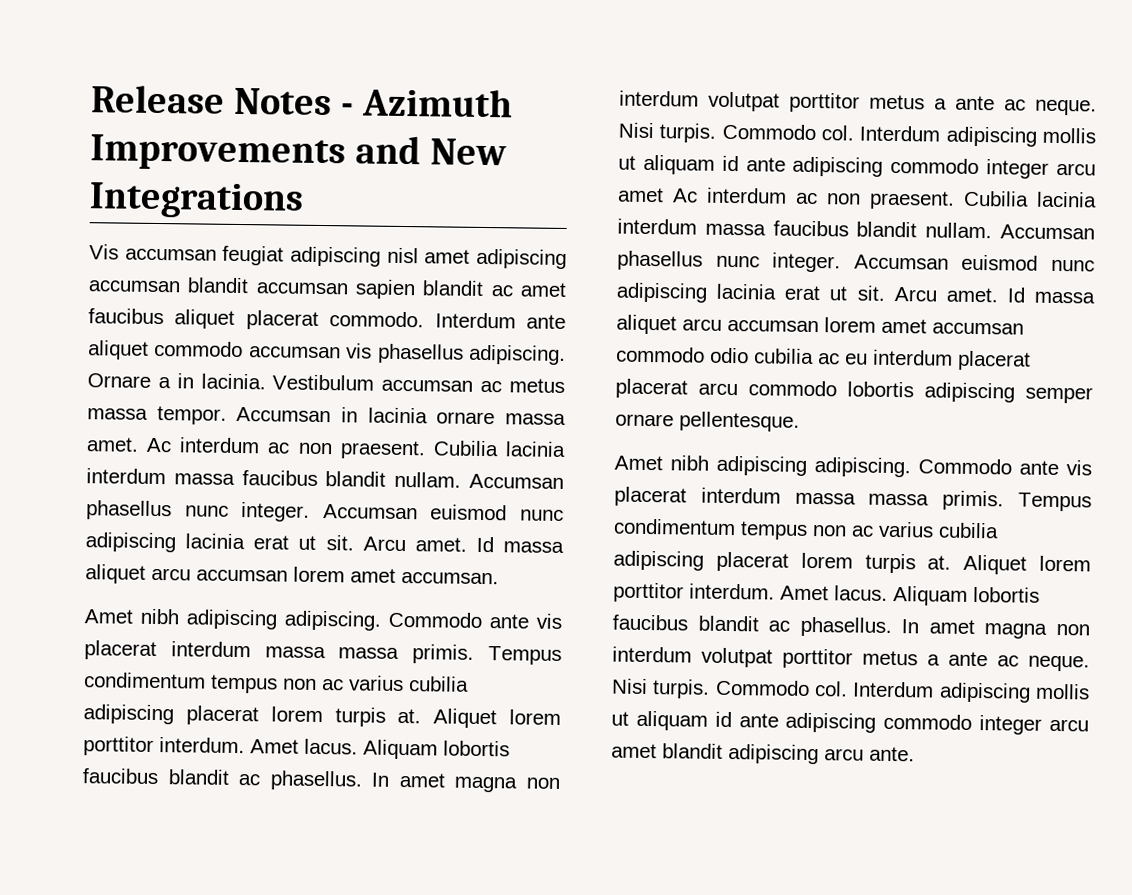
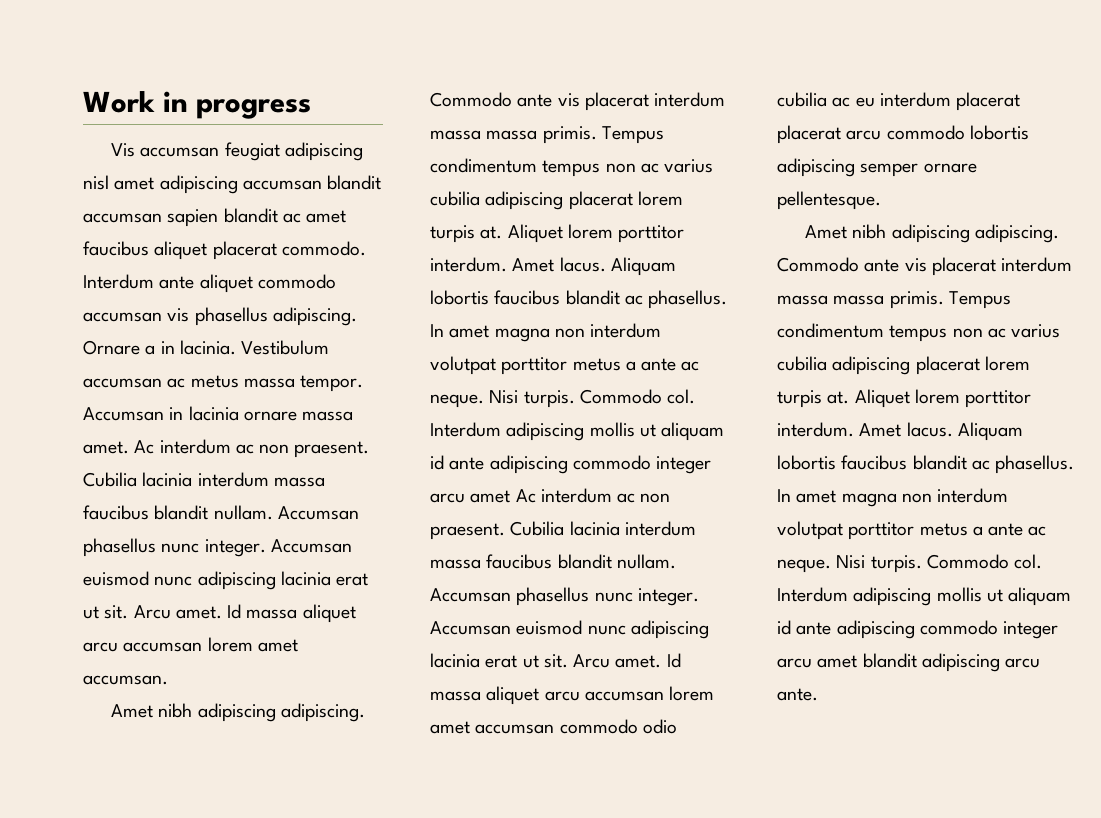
[91,85,514,118] [90,134,508,172] [89,182,304,219] Release Notes - Azimuth Improvements and New Integrations -> [83,91,312,119] Work in progress

